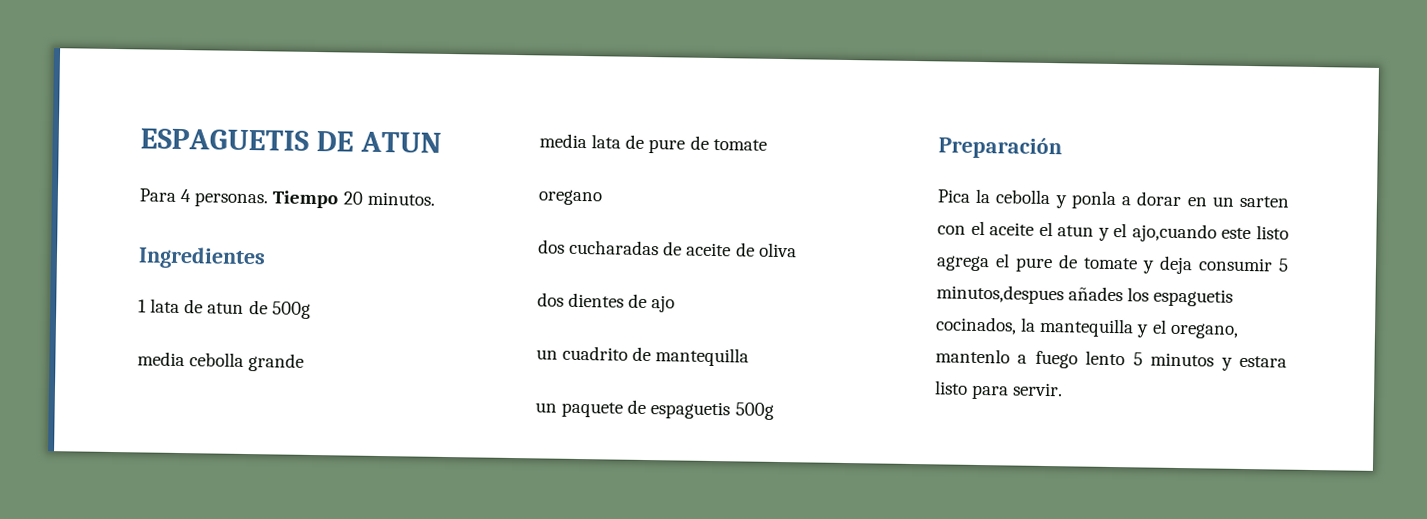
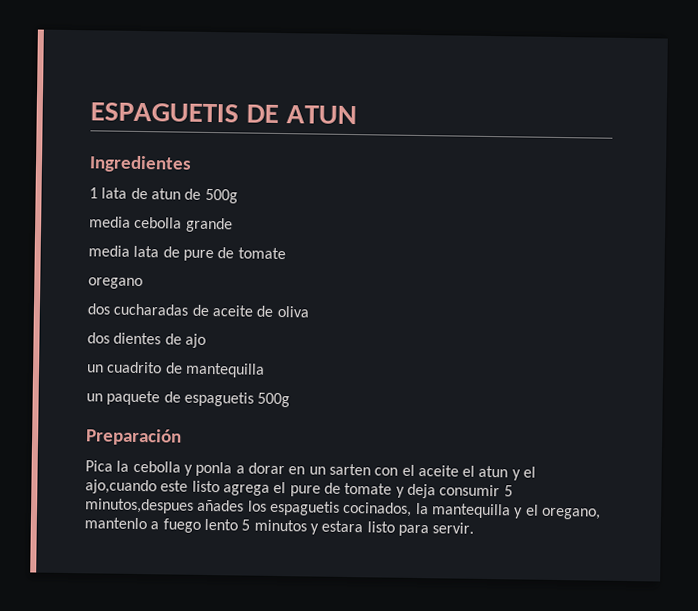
[139,188,435,209] // Para 4 personas. Tiempo 20 minutos. -> (357, 115) none

